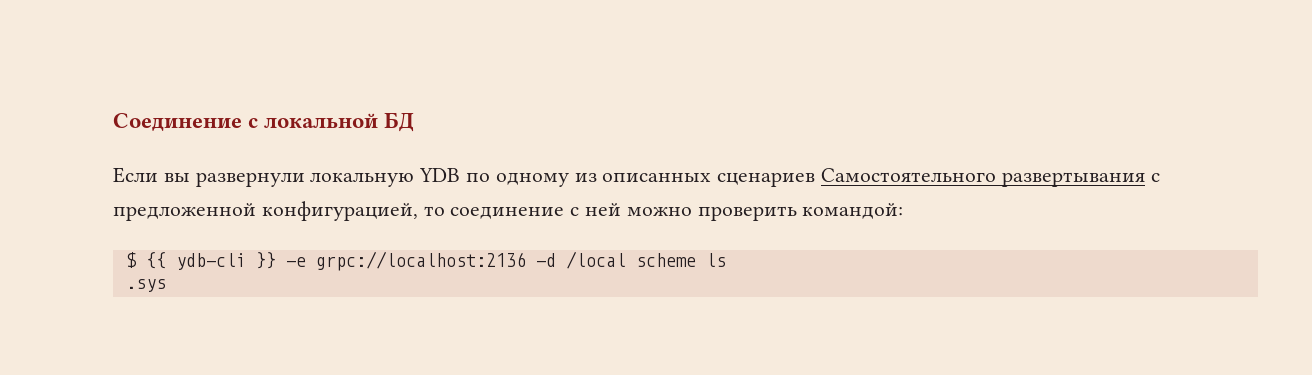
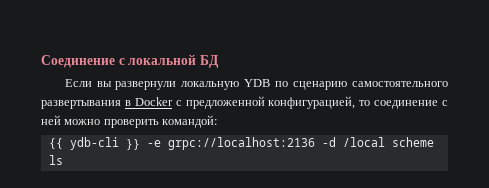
[495,168,1145,187] одному из описанных сценариев Самостоятельного развертывания -> [293,81,449,90] [41,97,173,109] сценарию самостоятельного развертывания в Docker
[125,252,137,268] $ -> (218, 121) none
[125,279,166,292] // .sys -> (63, 160) none

